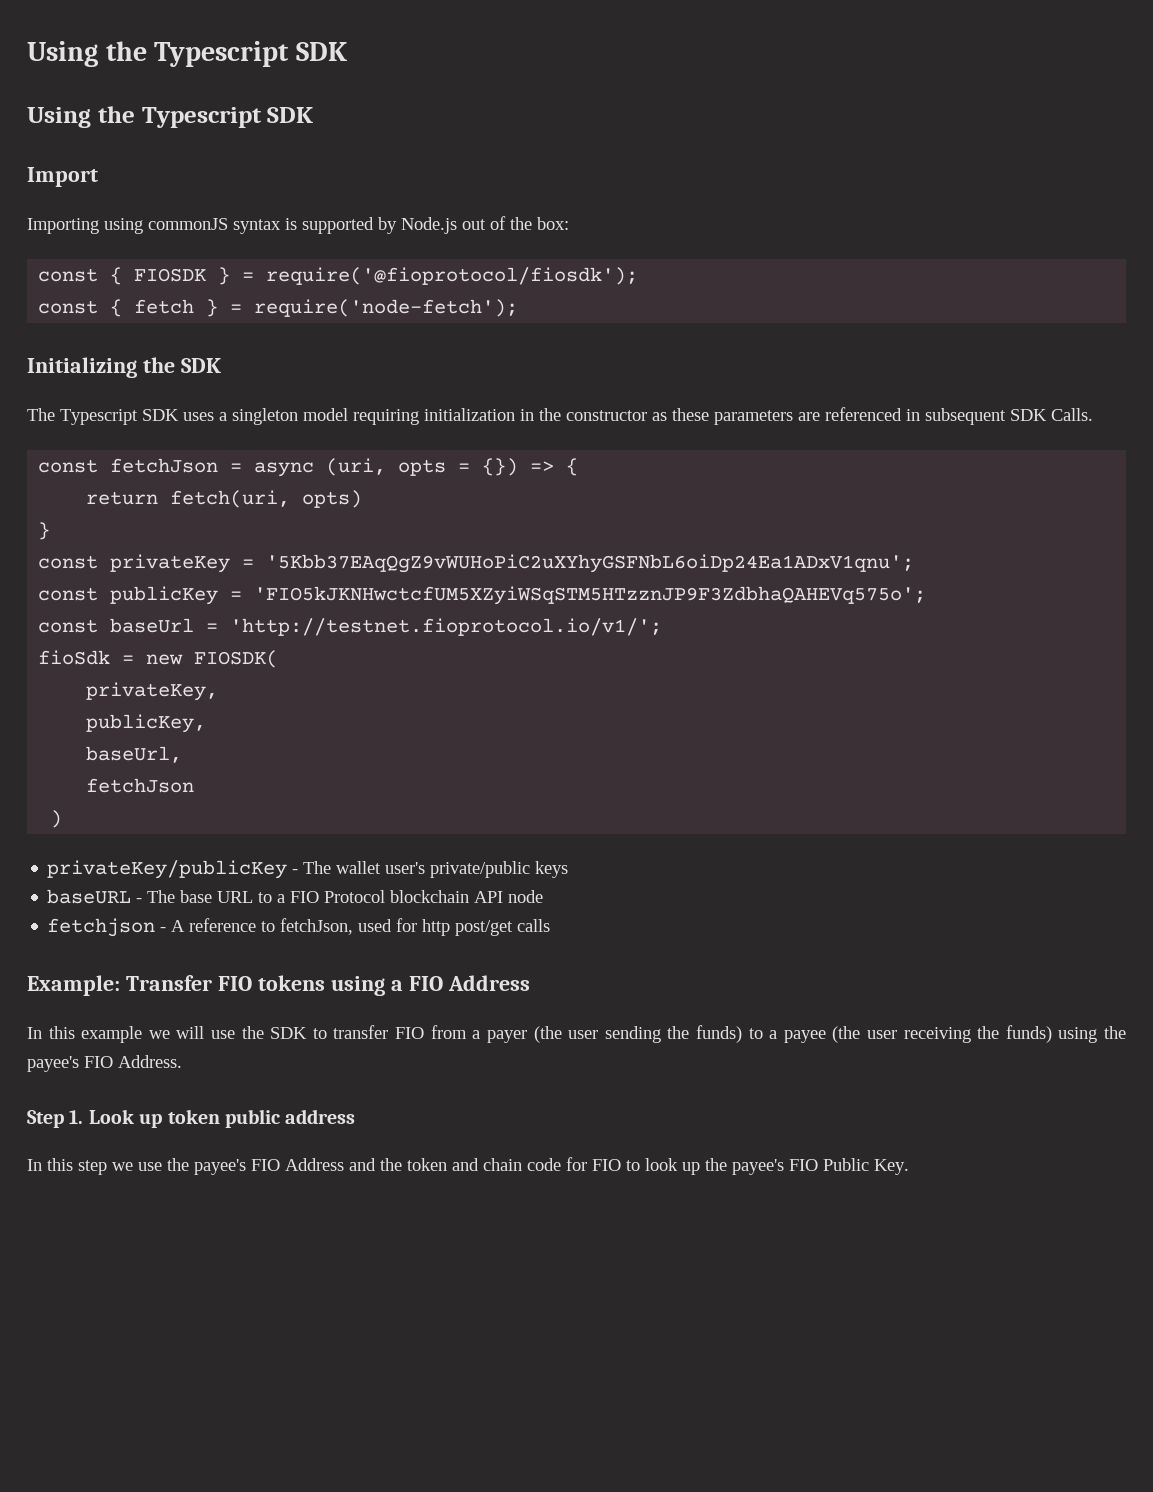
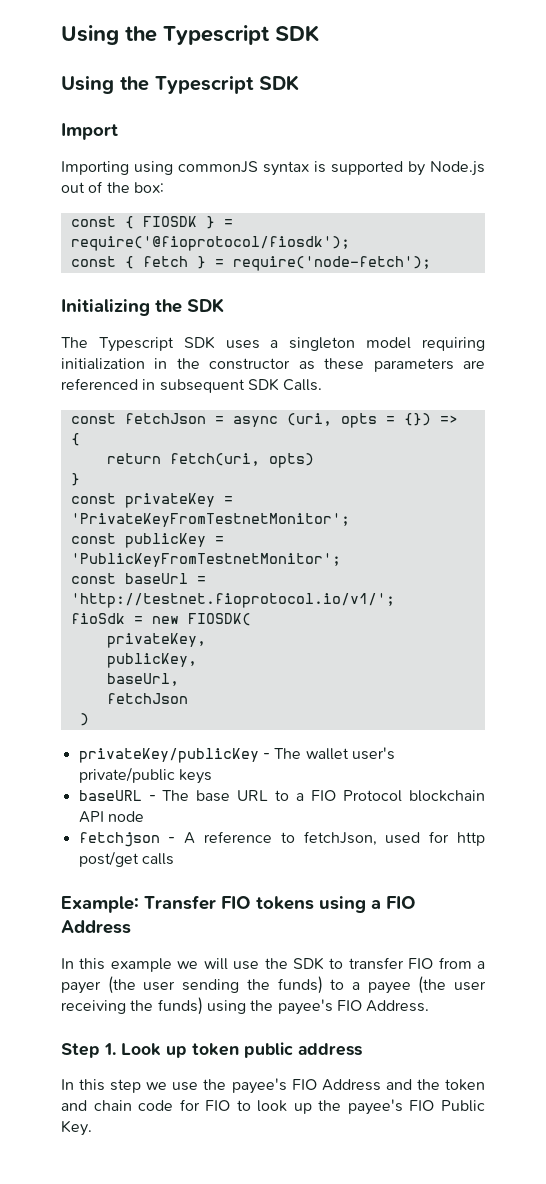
[266,554,915,573] '5Kbb37EAqQgZ9vWUHoPiC2uXYhyGSFNbL6oiDp24Ea1ADxV1qnu'; -> [70,513,350,527] 'PrivateKeyFromTestnetMonitor';
[254,586,927,605] 'FIO5kJKNHwctcfUM5XZyiWSqSTM5HTzznJP9F3ZdbhaQAHEVq575o'; -> [70,553,341,567] 'PublicKeyFromTestnetMonitor';

